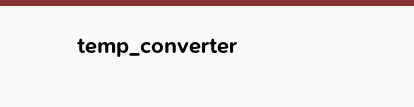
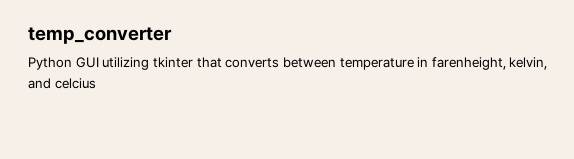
(238, 47) none -> [28,57,548,70] [28,78,96,89] // Python GUI utilizing tkinter that converts between temperature in farenheight, kelvin, and celcius

